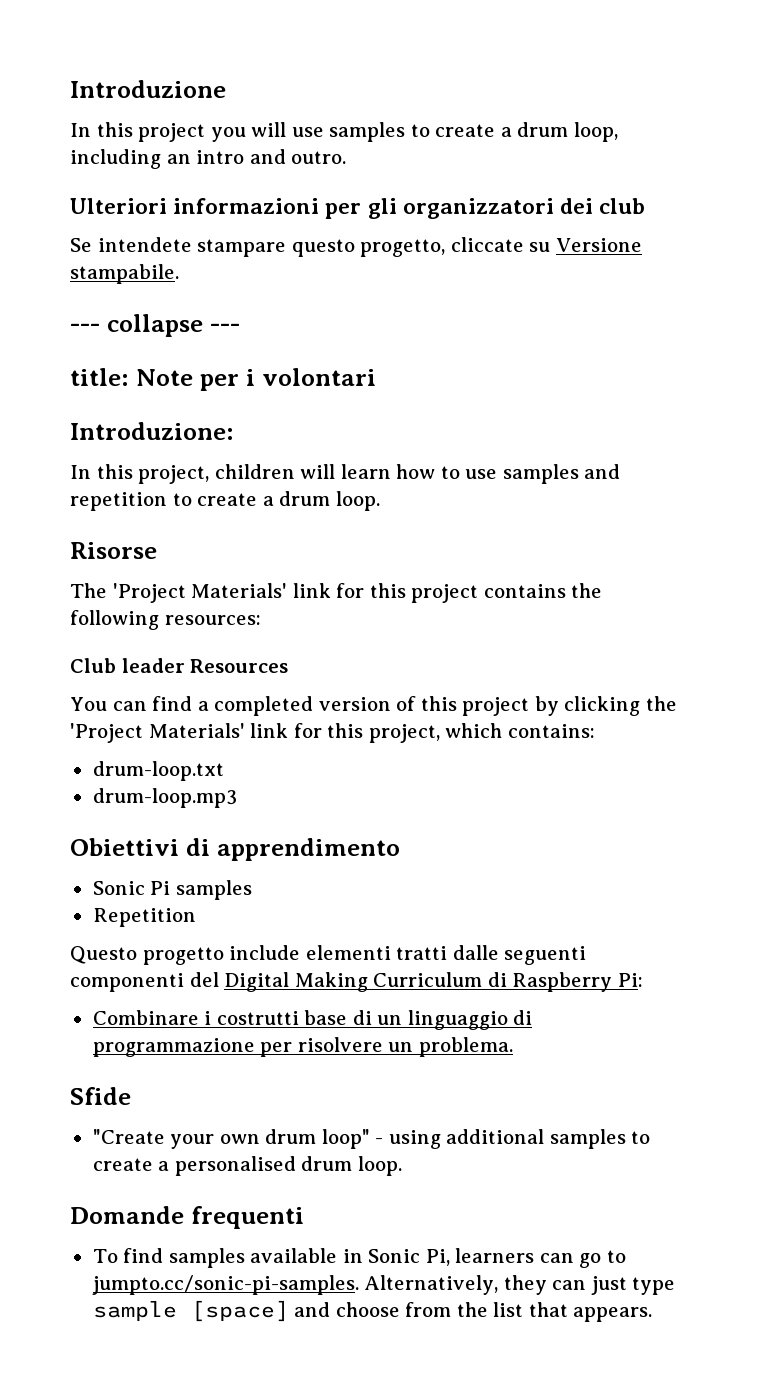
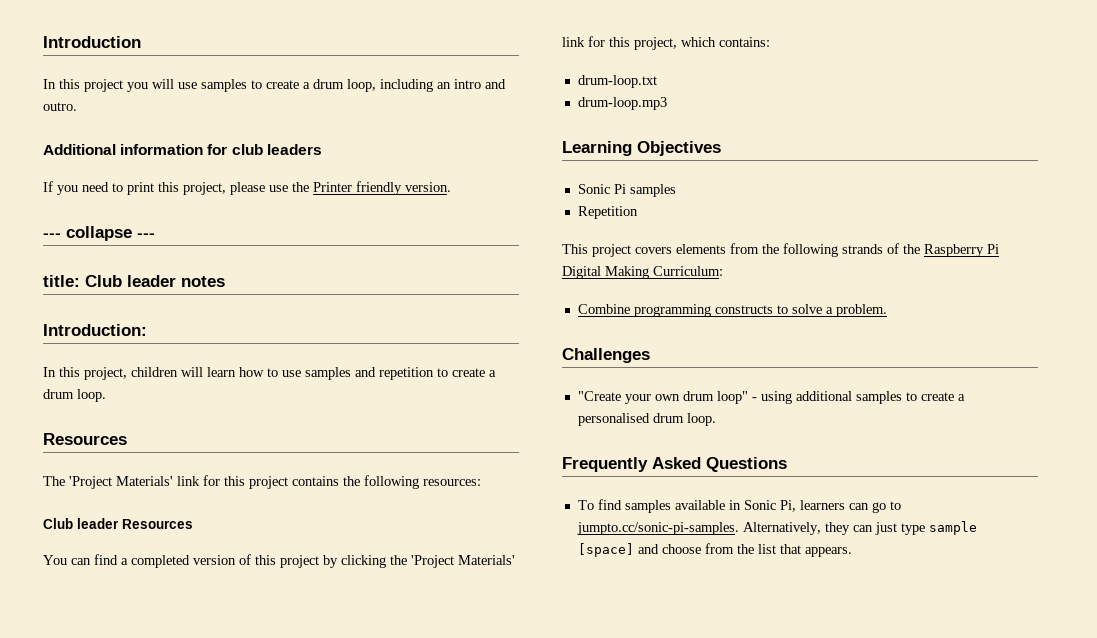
[70,80,226,98] Introduzione -> [43,36,141,48] Introduction
[70,198,646,219] [70,237,642,257] [70,264,179,284] Ulteriori informazioni per gli organizzatori dei club // Se intendete stampare questo progetto, cliccate su Versione stampabile. -> [43,144,322,155] [43,181,451,195] Additional information for club leaders // If you need to print this project, please use the Printer friendly version.
[135,368,376,391] [70,422,234,440] Note per i volontari // Introduzione: -> [85,275,225,287] [43,324,147,336] Club leader notes // Introduction:
[70,542,157,559] Risorse -> [43,433,127,445] Resources
[70,838,400,861] Obiettivi di apprendimento -> [562,141,721,156] Learning Objectives
[70,945,587,965] [70,972,643,992] [92,1010,533,1030] [92,1037,513,1057] [70,1087,131,1105] Questo progetto include elementi tratti dalle seguenti componenti del Digital Making Curriculum di Raspberry Pi: // Combinare i costrutti base di un linguaggio di programmazione per risolvere un problema. // Sfide -> [562,243,999,257] [562,266,723,279] [577,304,887,317] [562,348,650,363] This project covers elements from the following strands of the Raspberry Pi Digital Making Curriculum: // Combine programming constructs to solve a problem. // Challenges
[70,1206,304,1229] Domande frequenti -> [562,457,787,472] Frequently Asked Questions

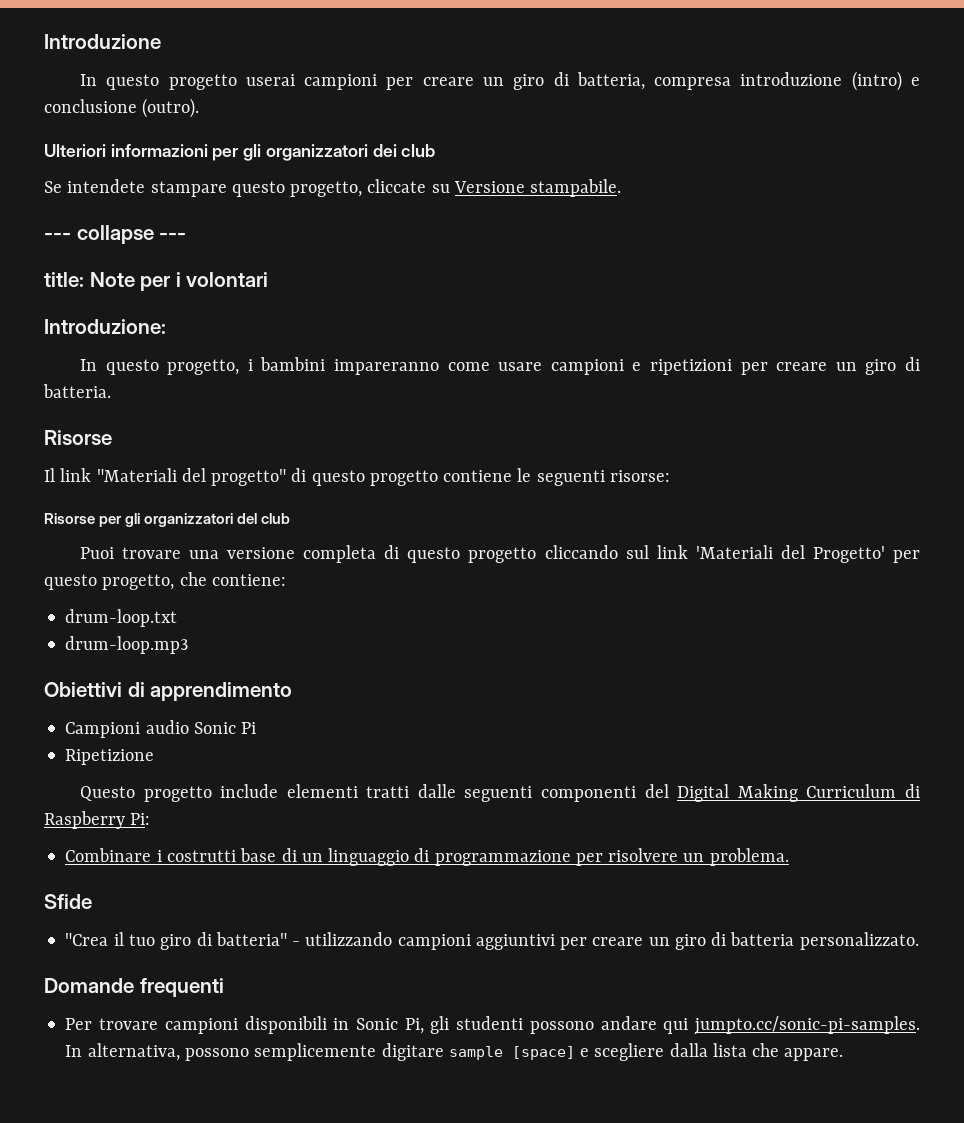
[43,36,141,48] [43,79,506,92] [43,102,77,111] [43,144,322,155] [43,181,451,195] [43,226,155,241] [43,275,225,287] [43,324,147,336] [43,367,496,380] [43,389,106,402] [43,433,127,445] [43,475,481,489] [43,518,193,529] [43,554,515,568] [562,36,770,50] [577,75,657,88] [577,97,667,110] [562,141,721,156] [577,184,676,197] [577,206,638,219] [562,243,999,257] [562,266,723,279] [577,304,887,317] [562,348,650,363] [577,391,965,404] [577,413,716,426] [562,457,787,472] [577,499,901,513] [576,521,977,535] [577,543,852,557] Introduction // In this project you will use samples to create a drum loop, including an intro and outro. // Additional information for club leaders // If you need to print this project, please use the Printer friendly version. // --- collapse --- // title: Club leader notes // Introduction: // In this project, children will learn how to use samples and repetition to create a drum loop. // Resources // The 'Project Materials' link for this project contains the following resources: // Club leader Resources // You can find a completed version of this project by clicking the 'Project Materials' link for this project, which contains: // drum-loop.txt // drum-loop.mp3 // Learning Objectives // Sonic Pi samples // Repetition // This project covers elements from the following strands of the Raspberry Pi Digital Making Curriculum: // Combine programming constructs to solve a problem. // Challenges // "Create your own drum loop" - using additional samples to create a personalised drum loop. // Frequently Asked Questions // To find samples available in Sonic Pi, learners can go to jumpto.cc/sonic-pi-samples. Alternatively, they can just type sample [space] and choose from the list that appears. -> [44,34,161,49] [79,71,921,91] [44,98,200,118] [44,144,436,161] [44,179,622,197] [44,225,187,244] [44,272,269,291] [44,319,166,334] [79,357,921,375] [43,384,111,398] [44,430,112,445] [44,468,670,486] [44,513,291,527] [79,545,920,563] [44,572,286,590] [65,609,178,627] [65,636,189,654] [44,682,293,701] [65,720,257,738] [65,749,155,765] [79,784,921,802] [44,811,151,829] [65,848,789,866] [44,894,92,909] [65,932,919,950] [44,978,224,997] [65,1016,920,1035] [65,1043,844,1061] Introduzione // In questo progetto userai campioni per creare un giro di batteria, compresa introduzione (intro) e conclusione (outro). // Ulteriori informazioni per gli organizzatori dei club // Se intendete stampare questo progetto, cliccate su Versione stampabile. // --- collapse --- // title: Note per i volontari // Introduzione: // In questo progetto, i bambini impareranno come usare campioni e ripetizioni per creare un giro di batteria. // Risorse // Il link "Materiali del progetto" di questo progetto contiene le seguenti risorse: // Risorse per gli organizzatori del club // Puoi trovare una versione completa di questo progetto cliccando sul link 'Materiali del Progetto' per questo progetto, che contiene: // drum-loop.txt // drum-loop.mp3 // Obiettivi di apprendimento // Campioni audio Sonic Pi // Ripetizione // Questo progetto include elementi tratti dalle seguenti componenti del Digital Making Curriculum di Raspberry Pi: // Combinare i costrutti base di un linguaggio di programmazione per risolvere un problema. // Sfide // "Crea il tuo giro di batteria" - utilizzando campioni aggiuntivi per creare un giro di batteria personalizzato. // Domande frequenti // Per trovare campioni disponibili in Sonic Pi, gli studenti possono andare qui jumpto.cc/sonic-pi-samples. In alternativa, possono semplicemente digitare sample [space] e scegliere dalla lista che appare.

